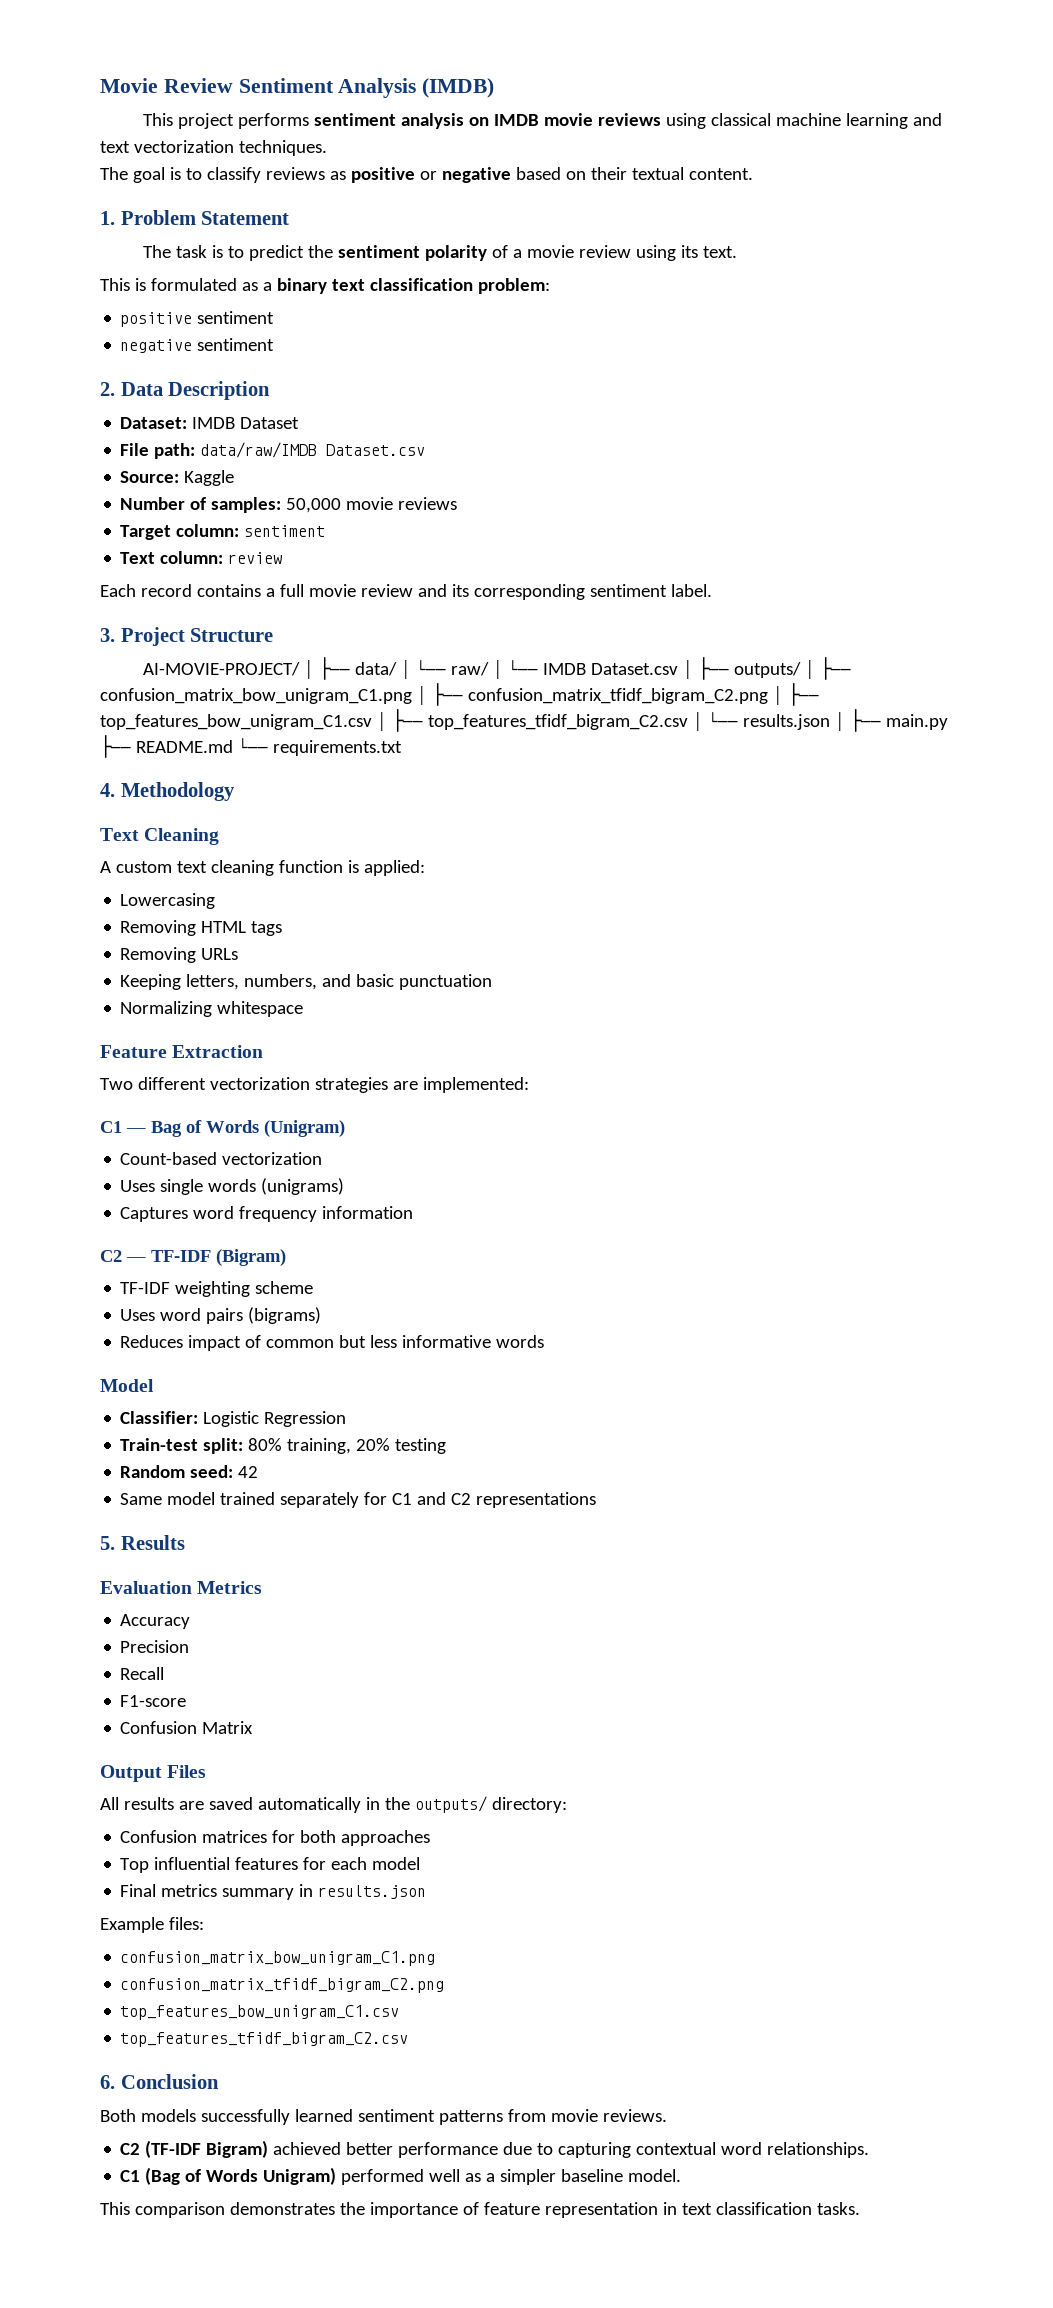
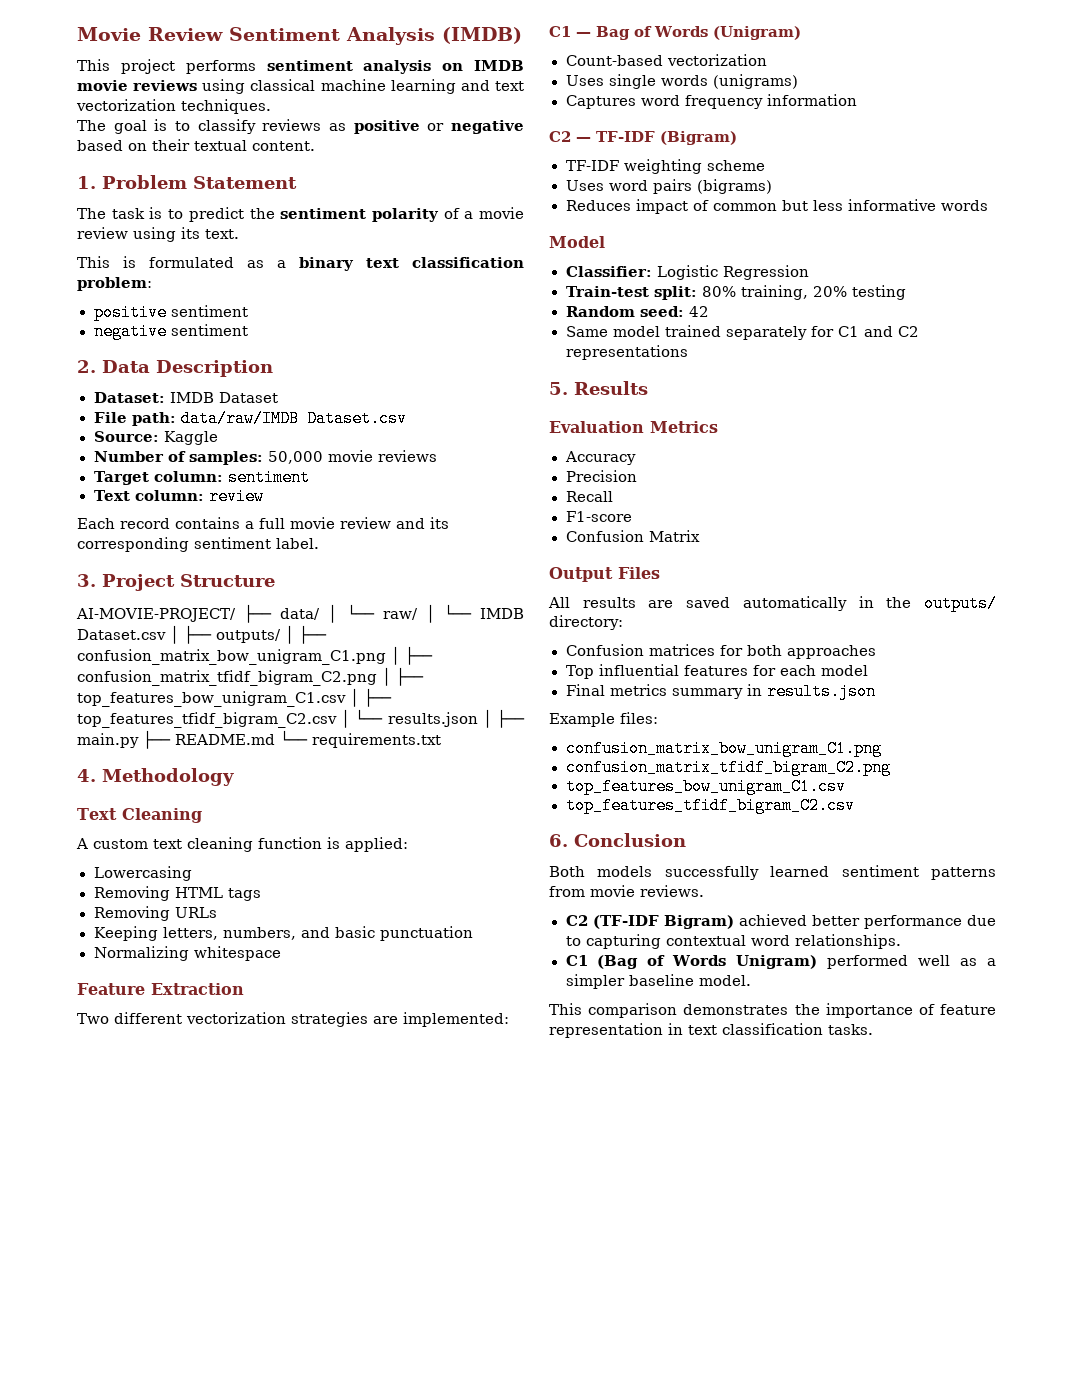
[304,660,315,679] │ -> (236, 615) none

